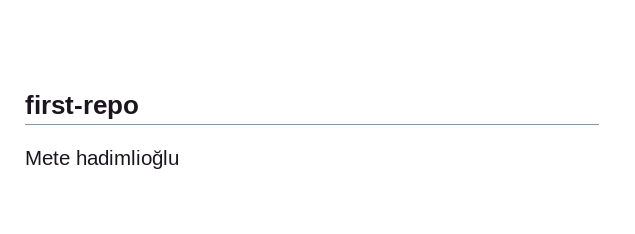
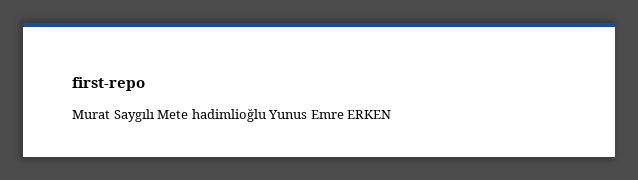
[25,150,179,169] Mete hadimlioğlu -> [72,108,392,122] Murat Saygılı Mete hadimlioğlu Yunus Emre ERKEN

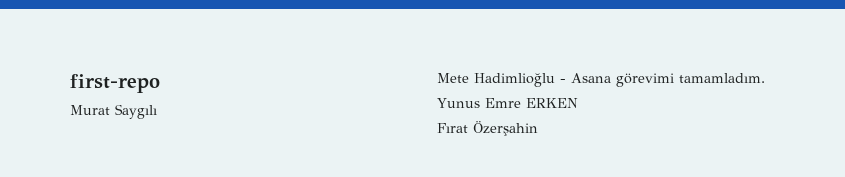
[157,108,266,122] Mete hadimlioğlu -> [437,73,765,87] // Mete Hadimlioğlu - Asana görevimi tamamladım. //
(392, 114) none -> [437,121,538,136] // Fırat Özerşahin

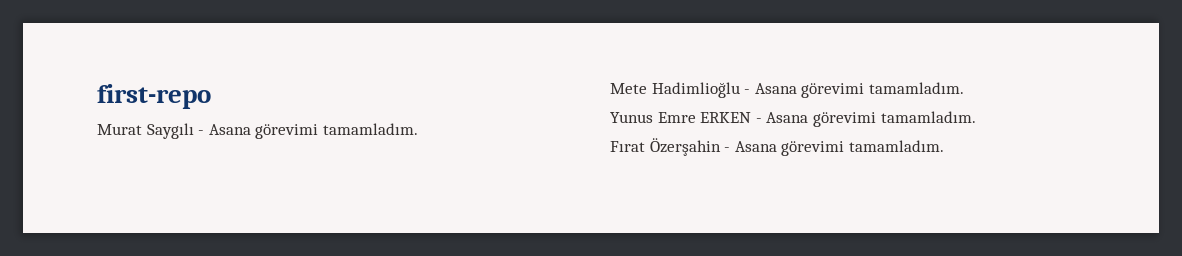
(157, 111) none -> [198,123,418,139] - Asana görevimi tamamladım.
[437,121,538,136] // Fırat Özerşahin -> [755,111,976,127] [610,138,944,156] - Asana görevimi tamamladım. // Fırat Özerşahin - Asana görevimi tamamladım.

